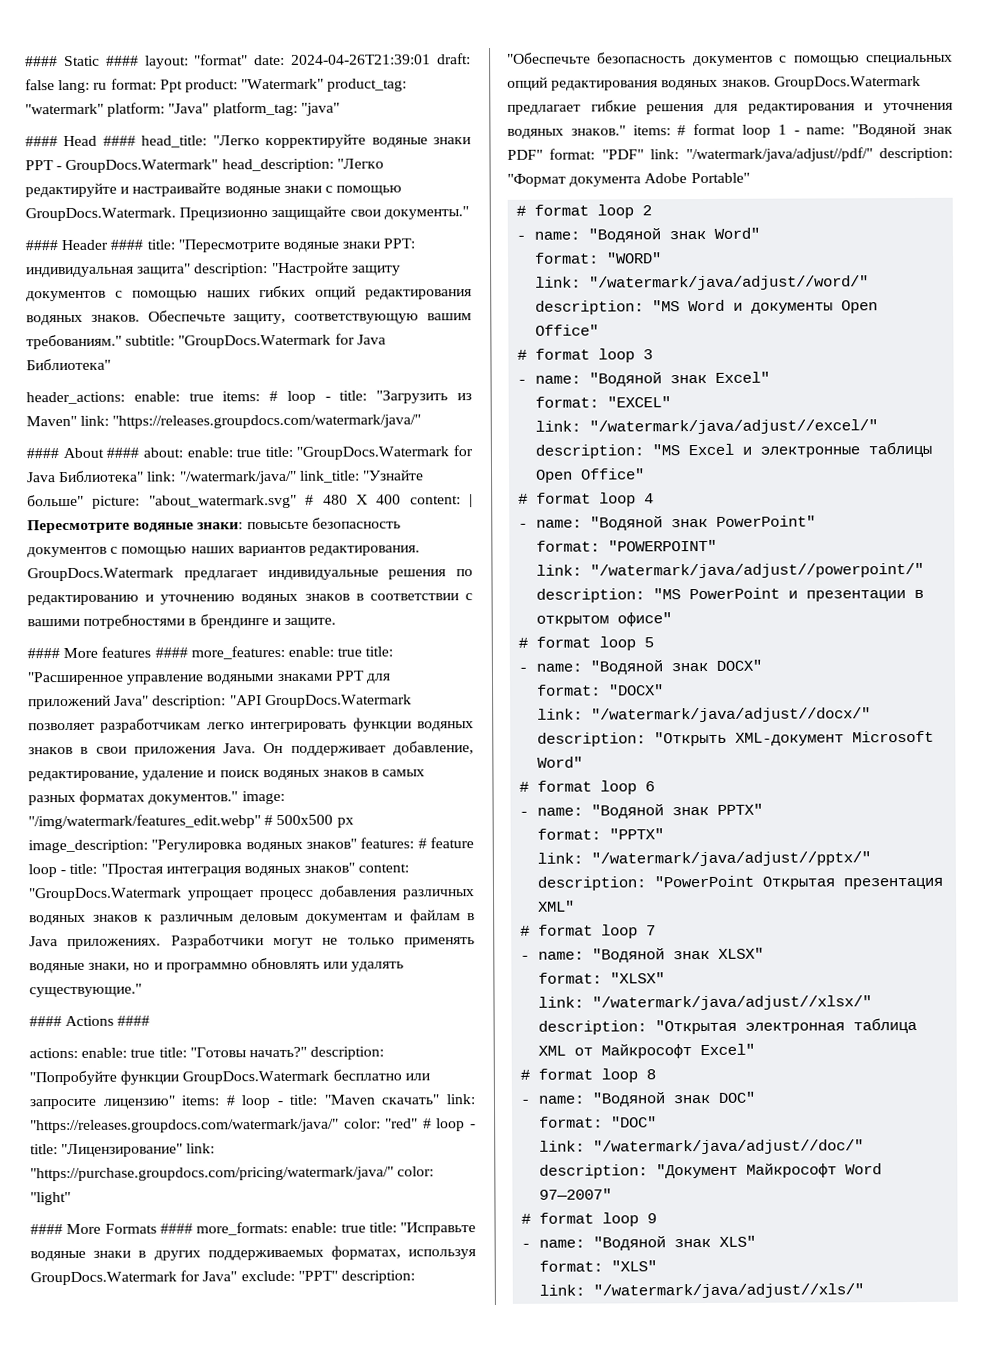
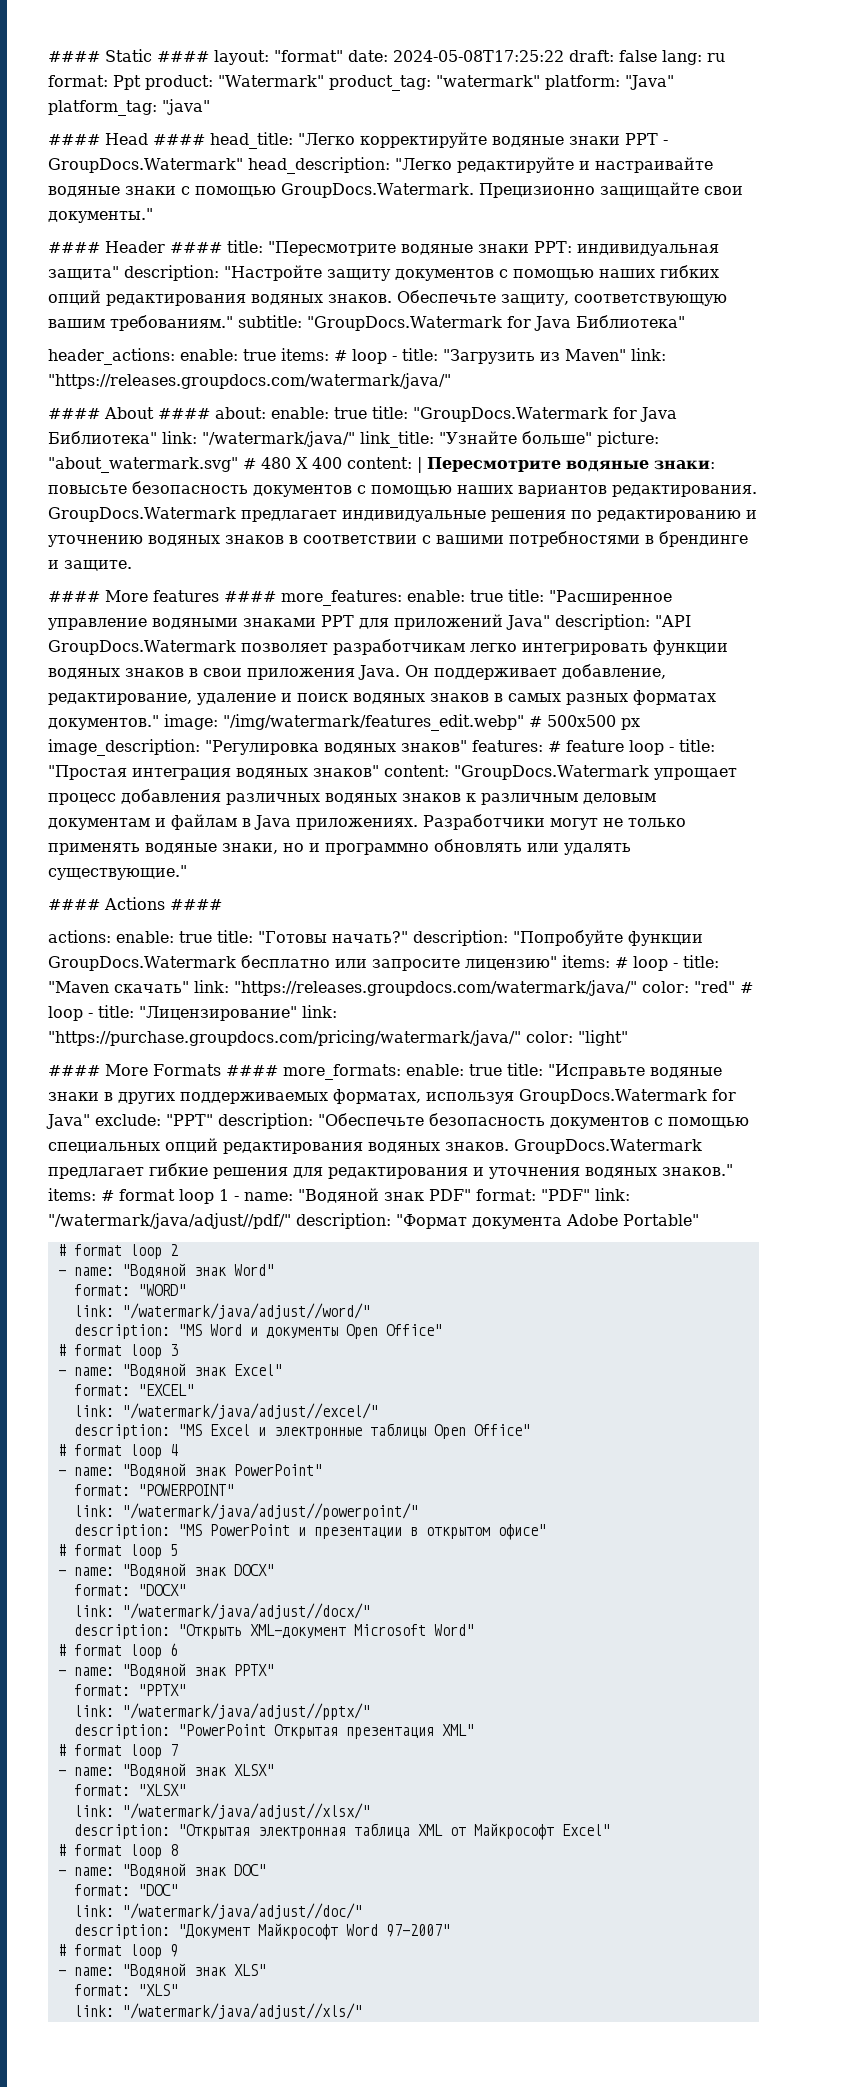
[291,54,432,65] 2024-04-26T21:39:01 -> [393,50,564,62] 2024-05-08T17:25:22

